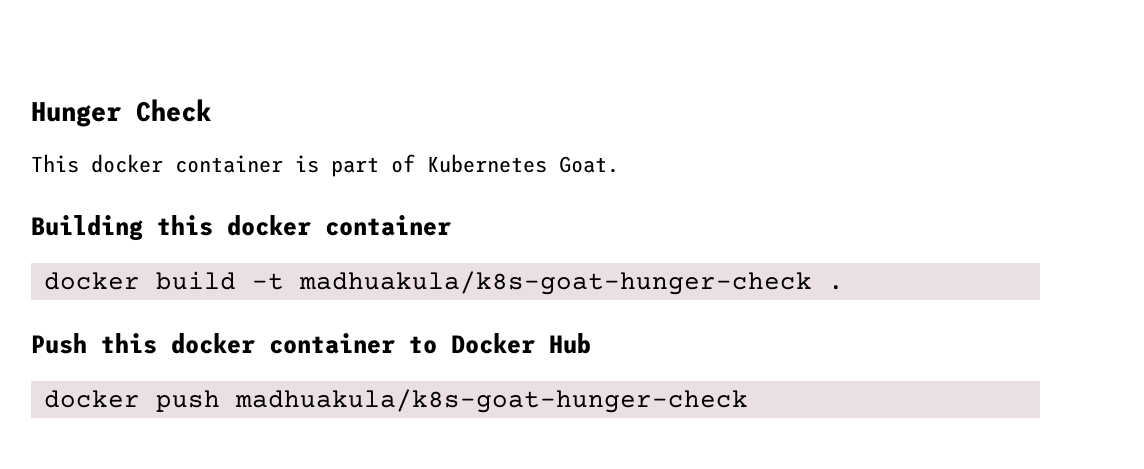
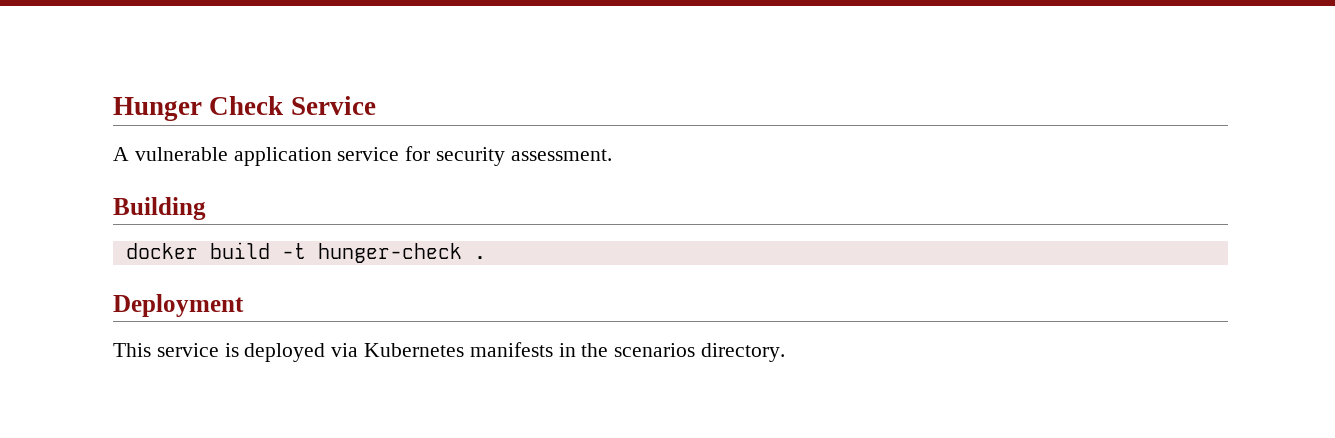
[31,154,619,177] [31,215,451,241] // This docker container is part of Kubernetes Goat. // Building this docker container -> [290,96,376,115] [113,146,612,166] [113,197,206,220] Service // A vulnerable application service for security assessment. // Building
[298,271,812,295] madhuakula/k8s-goat-hunger-check -> [317,243,462,263] hunger-check
[31,333,591,354] [43,389,748,413] Push this docker container to Docker Hub // docker push madhuakula/k8s-goat-hunger-check -> [113,294,244,317] [113,342,786,362] Deployment // This service is deployed via Kubernetes manifests in the scenarios directory.

